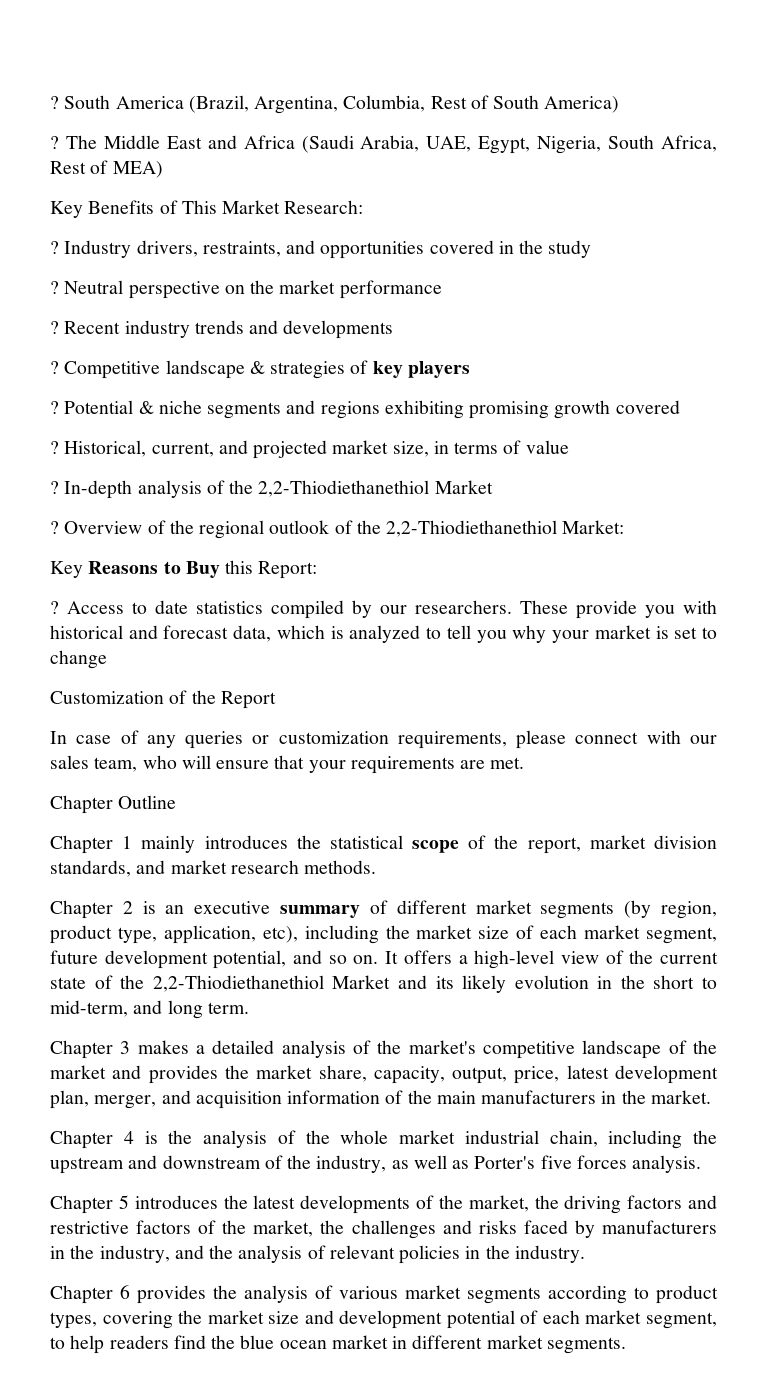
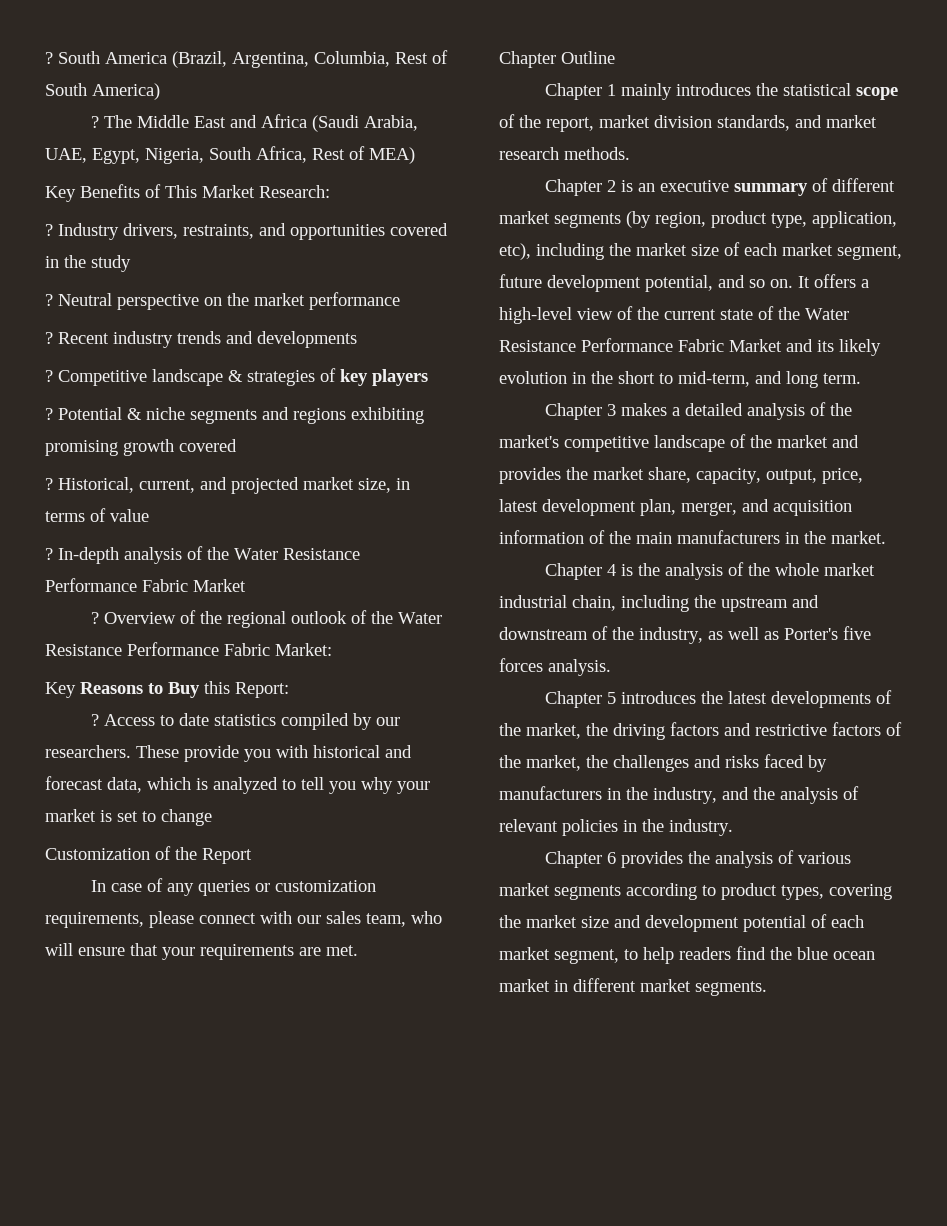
[258,480,430,497] 2,2-Thiodiethanethiol -> [234,548,360,560] [45,578,188,592] Water Resistance Performance Fabric
[386,520,558,537] 2,2-Thiodiethanethiol -> [398,612,443,624] [45,642,270,656] Water Resistance Performance Fabric
[152,975,324,992] 2,2-Thiodiethanethiol -> [805,308,849,320] [499,338,724,352] Water Resistance Performance Fabric

